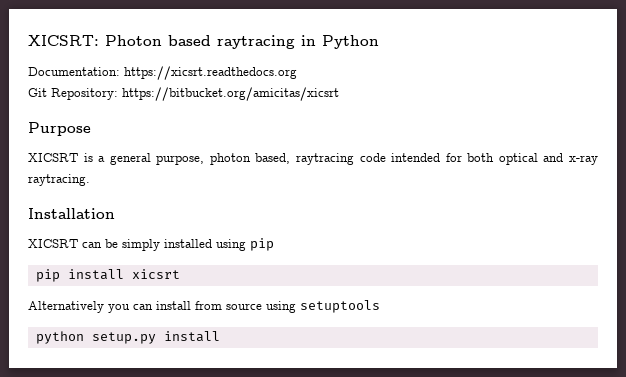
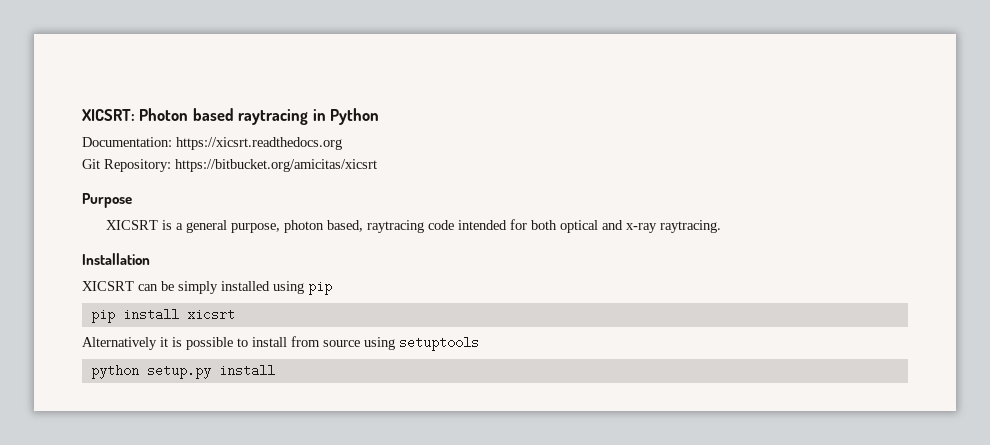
[108,304,153,313] you can -> [160,337,248,350] it is possible to

